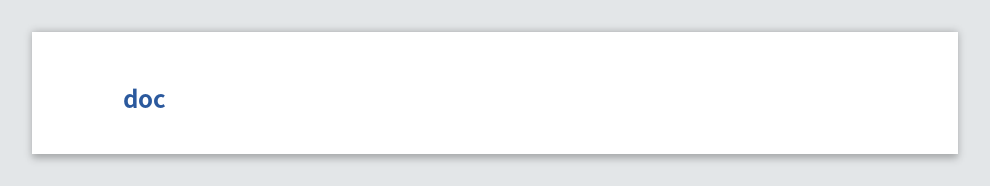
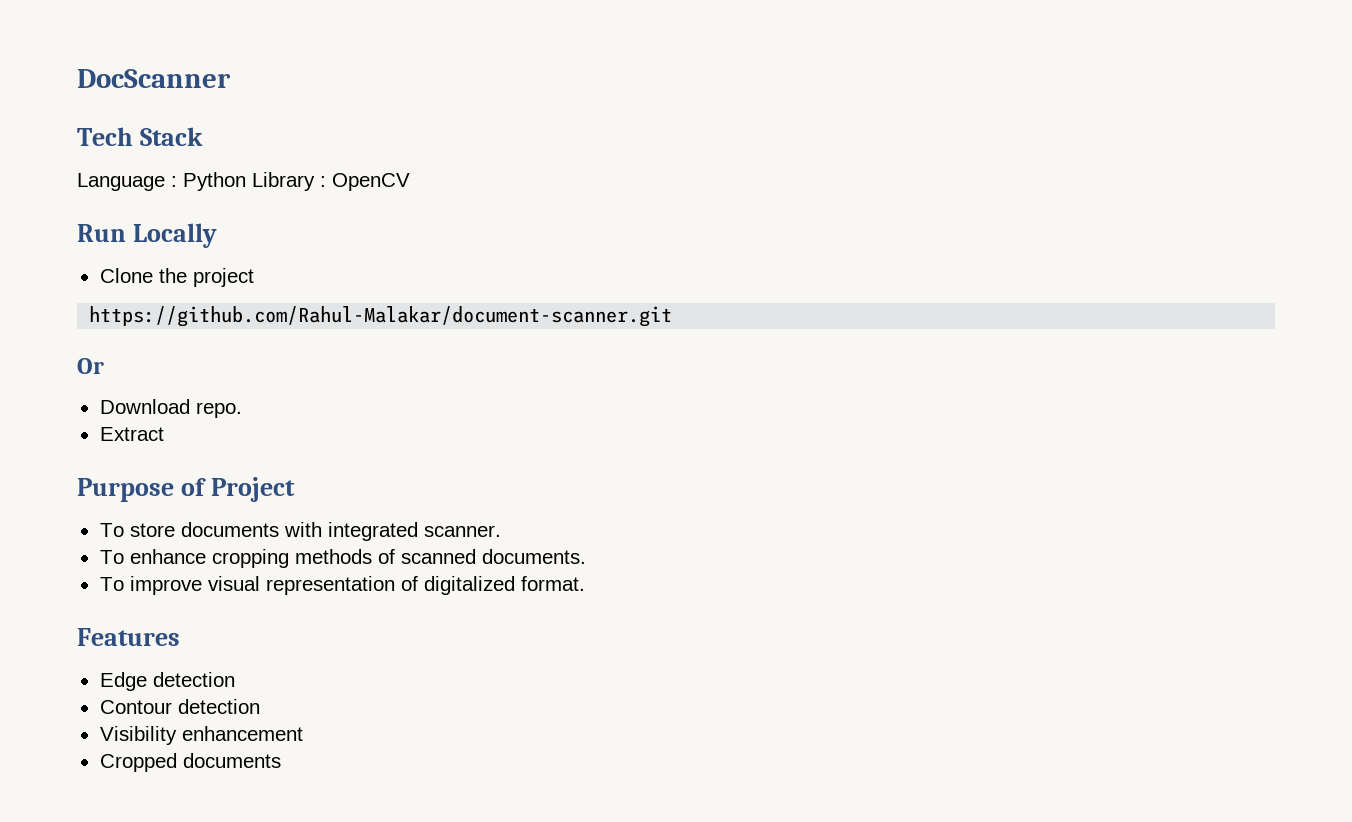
[123,88,166,108] doc -> [77,69,231,88] [77,127,204,146] [77,172,410,191] [77,223,218,248] [99,268,254,287] [89,306,673,327] [77,358,104,374] [99,399,242,418] [99,427,164,441] [77,477,296,502] [99,522,501,541] [99,549,586,568] [99,576,585,595] [77,628,180,646] [99,672,235,691] [99,699,260,714] [99,726,303,745] [99,753,281,772] DocScanner // Tech Stack // Language : Python Library : OpenCV // Run Locally // Clone the project // https://github.com/Rahul-Malakar/document-scanner.git // Or // Download repo. // Extract // Purpose of Project // To store documents with integrated scanner. // To enhance cropping methods of scanned documents. // To improve visual representation of digitalized format. // Features // Edge detection // Contour detection // Visibility enhancement // Cropped documents

